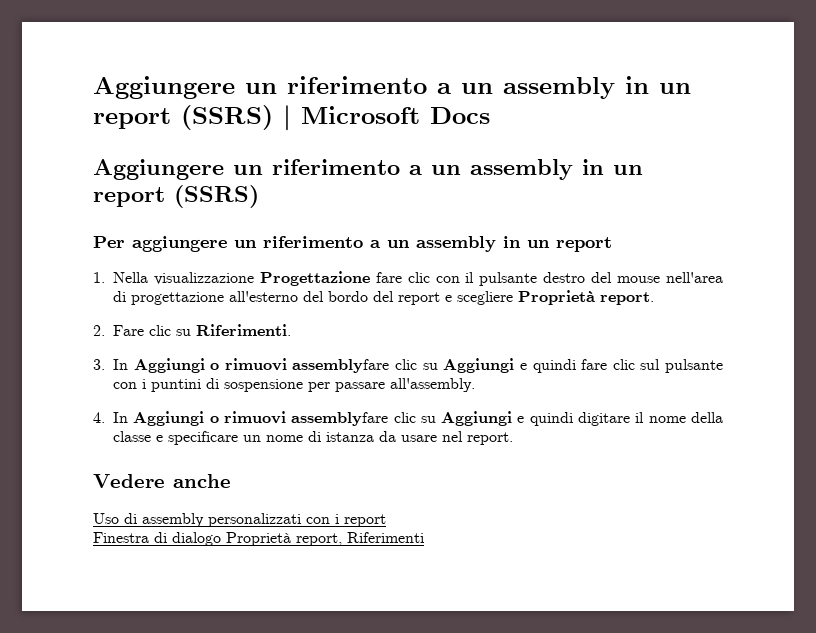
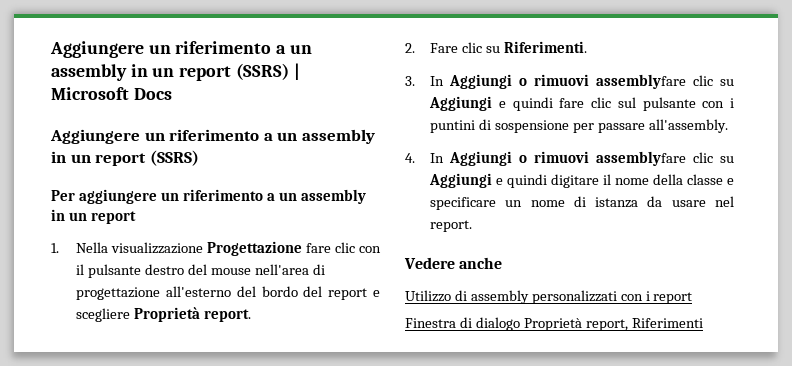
[93,513,119,524] Uso -> [405,290,451,302] Utilizzo

